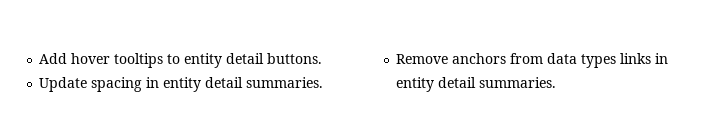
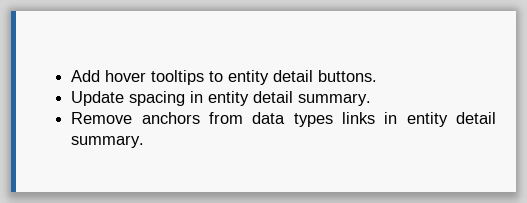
[246,77,324,88] summaries. -> [298,93,372,106] summary.
[479,77,557,88] summaries. -> [71,135,145,148] summary.

